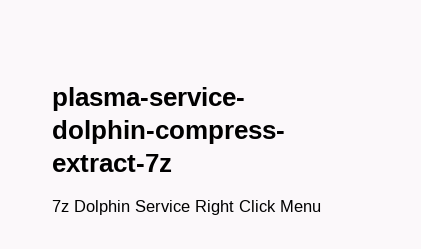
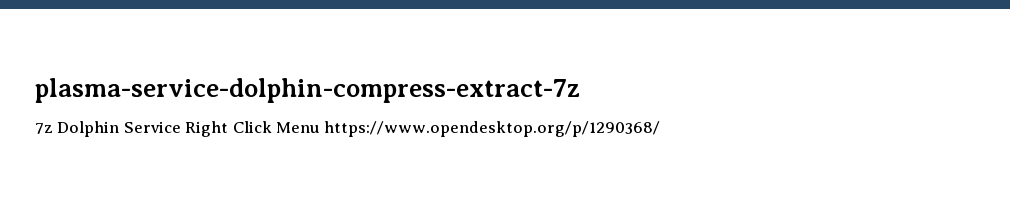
(321, 206) none -> [323,121,660,137] https://www.opendesktop.org/p/1290368/

